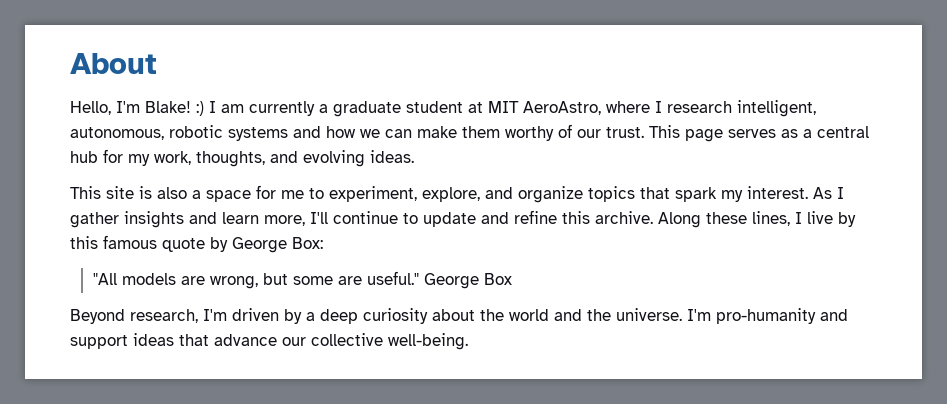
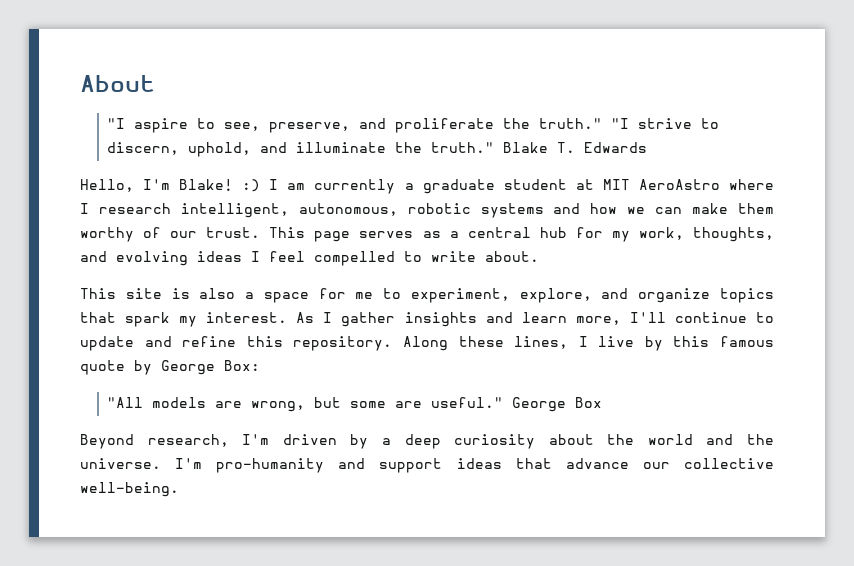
(157, 63) none -> [106,118,719,133] [106,142,647,157] // "I aspire to see, preserve, and proliferate the truth." "I strive to discern, uphold, and illuminate the truth." Blake T. Edwards
[523,101,601,115] AeroAstro, -> [638,179,720,190] AeroAstro
[370,150,414,163] ideas. -> [197,251,539,266] ideas I feel compelled to write about.
[595,211,653,224] archive. -> [293,336,393,351] repository.

